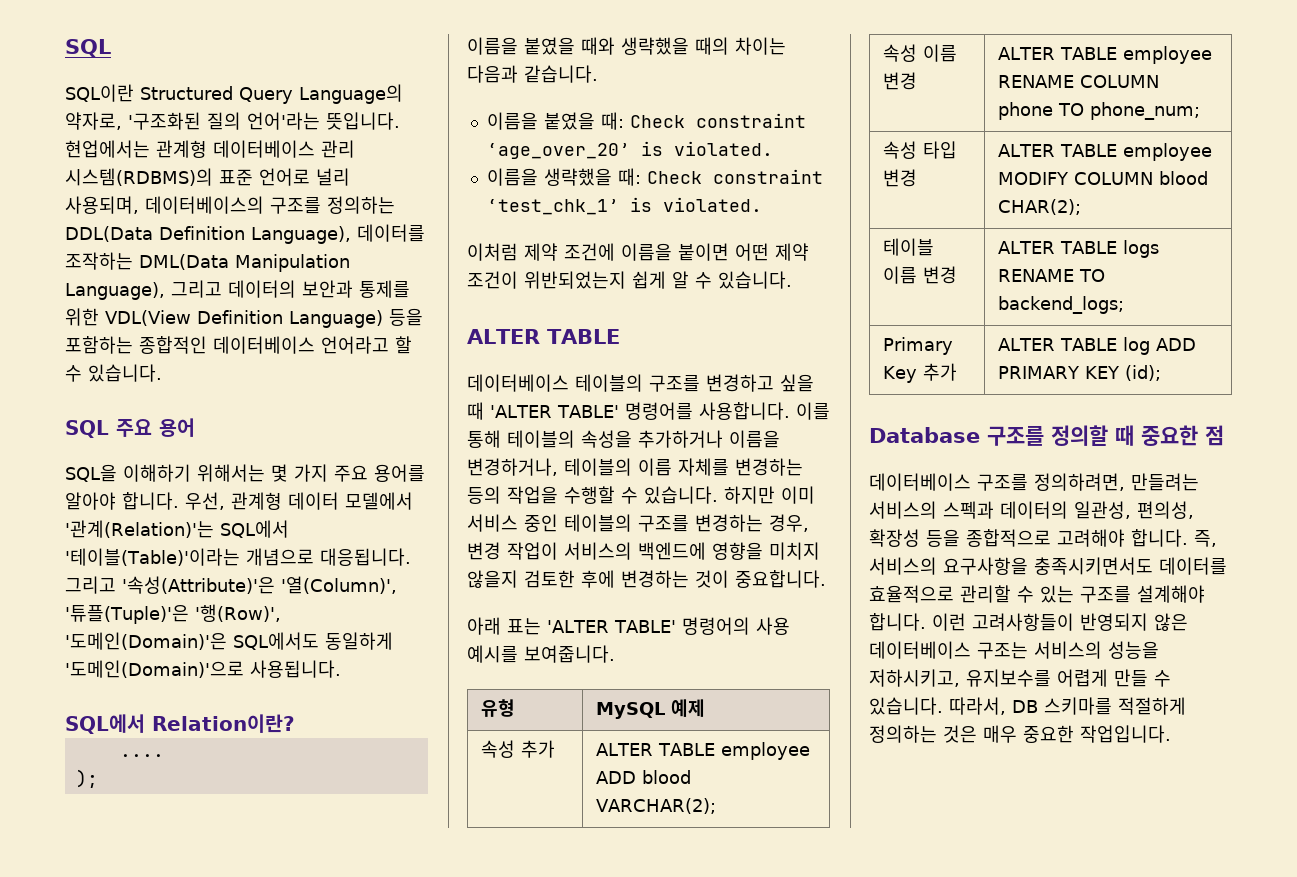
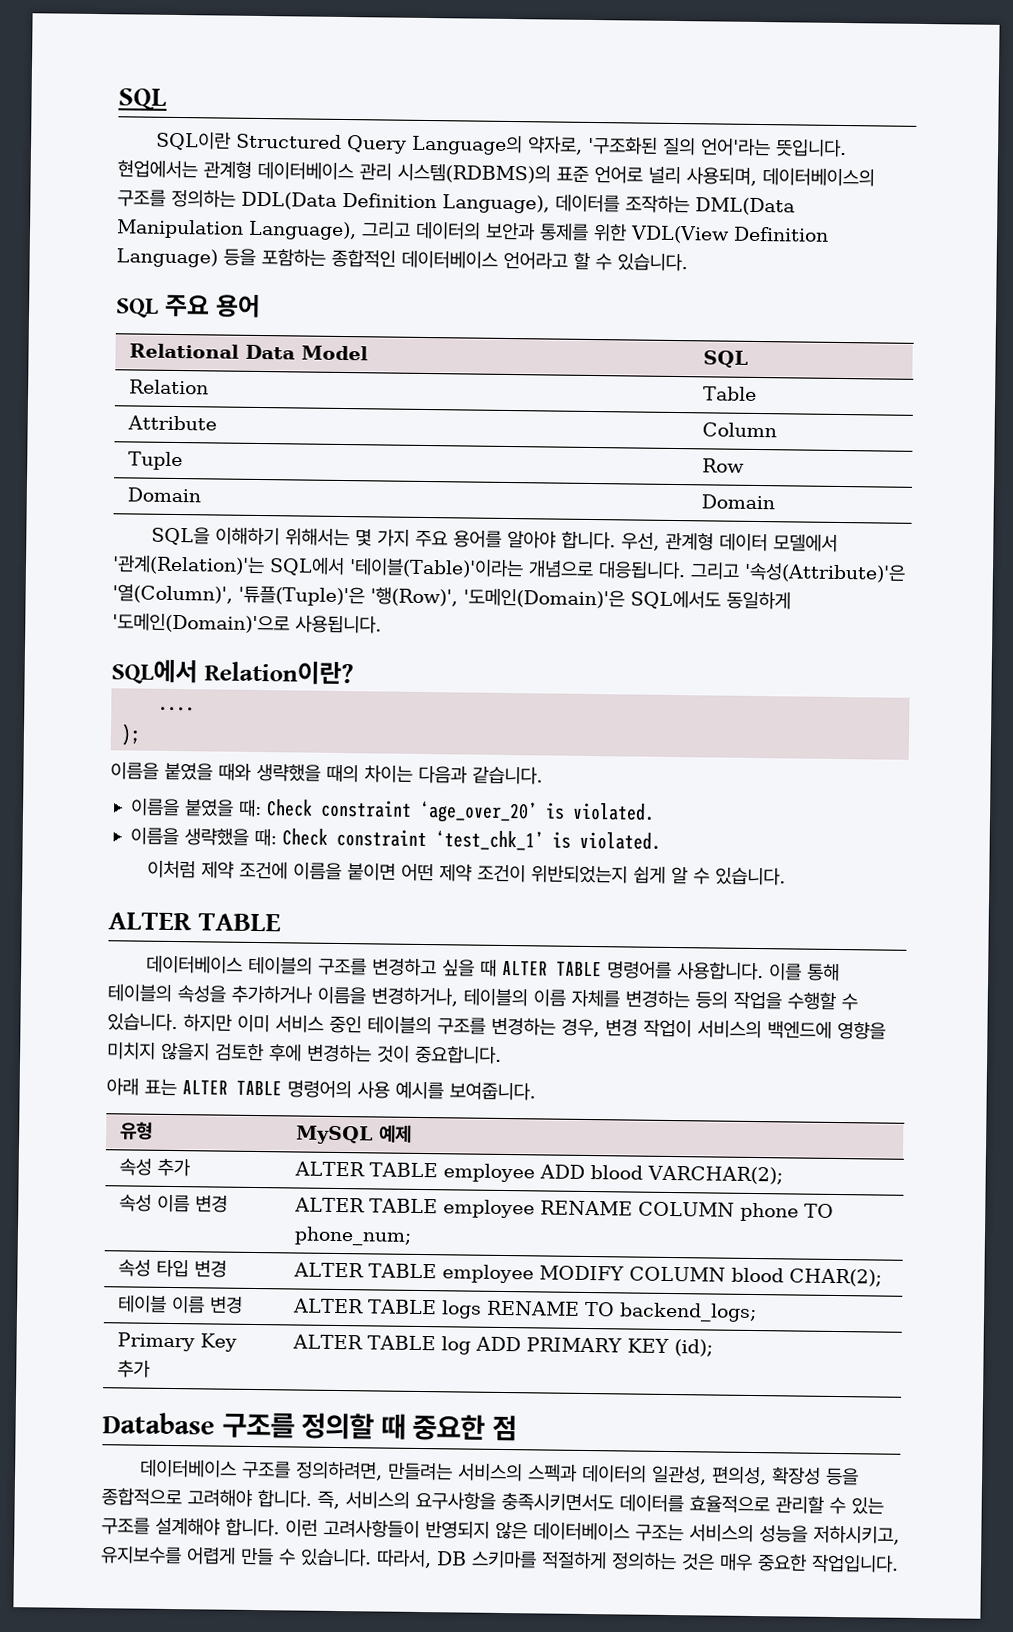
(195, 427) none -> [128,343,368,361] [702,350,748,368] [128,379,209,395] [702,386,757,401] [126,415,217,431] [701,422,777,438] [127,451,183,471] [701,458,745,473] [126,487,201,503] [700,494,775,510] // Relational Data Model | SQL // Relation | Table // Attribute | Column // Tuple | Row // Domain | Domain
[490,405,619,418] 'ALTER TABLE' -> [502,960,603,977] ALTER TABLE
[547,620,676,633] 'ALTER TABLE' -> [182,1080,282,1096] ALTER TABLE

